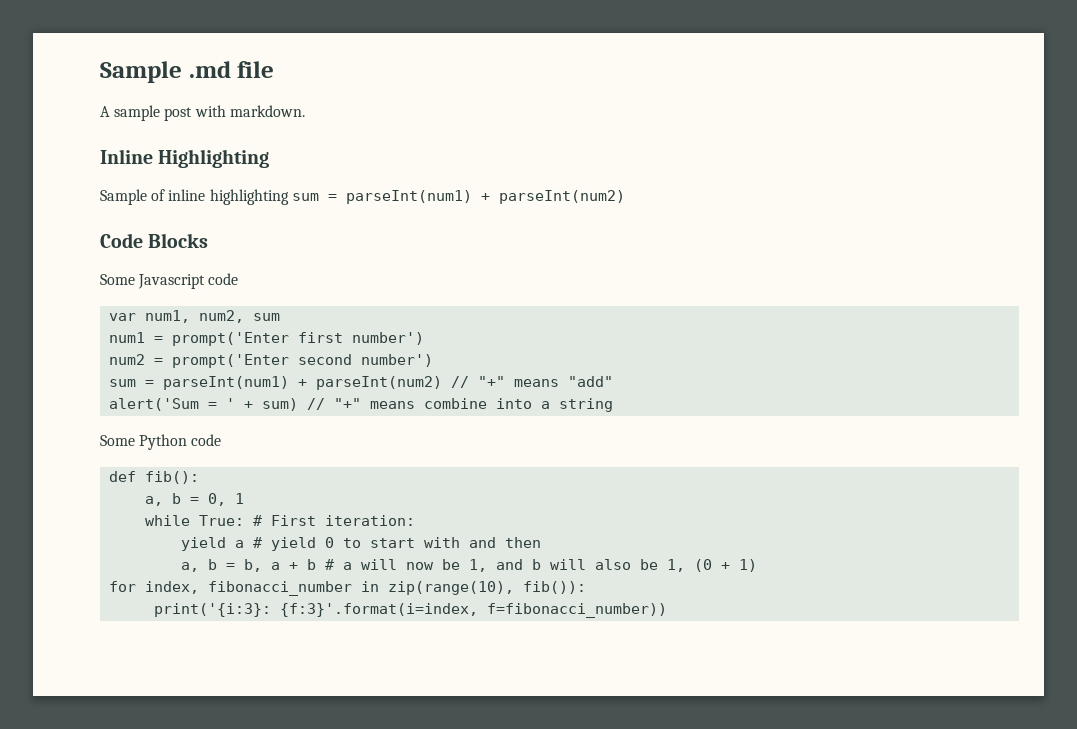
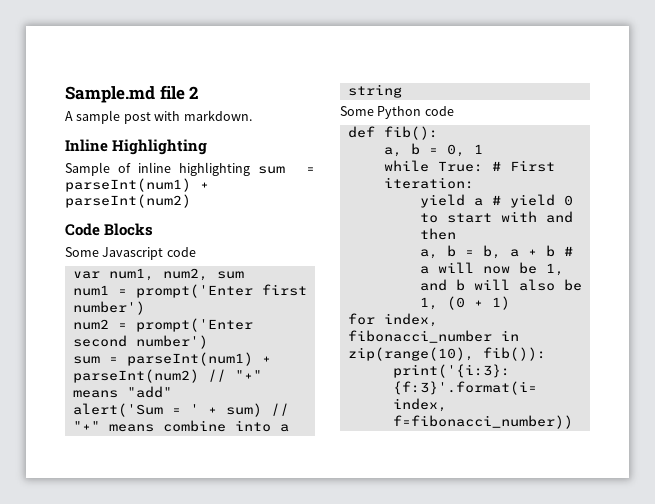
[100,61,231,83] Sample .md -> [65,86,155,103] Sample.md
(275, 69) none -> [189,86,199,99] 2

